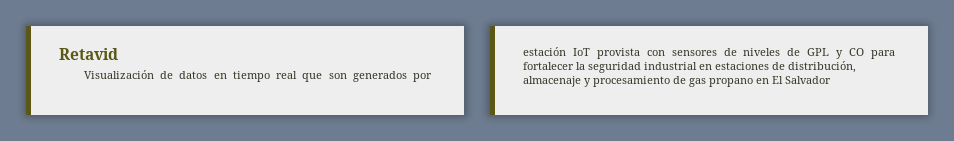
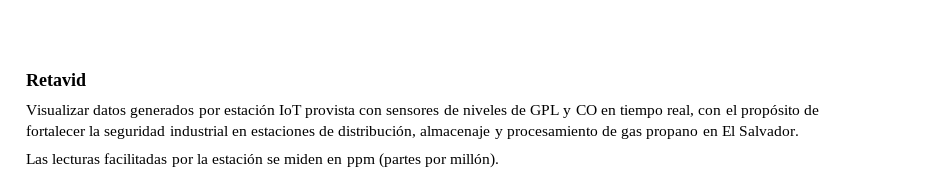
[84,70,347,82] Visualización de datos en tiempo real que son -> [26,105,127,115] Visualizar datos
[871,50,896,59] para -> [600,105,819,118] en tiempo real, con el propósito de
[785,76,831,84] Salvador -> [738,126,799,136] [26,153,500,168] Salvador. // Las lecturas facilitadas por la estación se miden en ppm (partes por millón).

